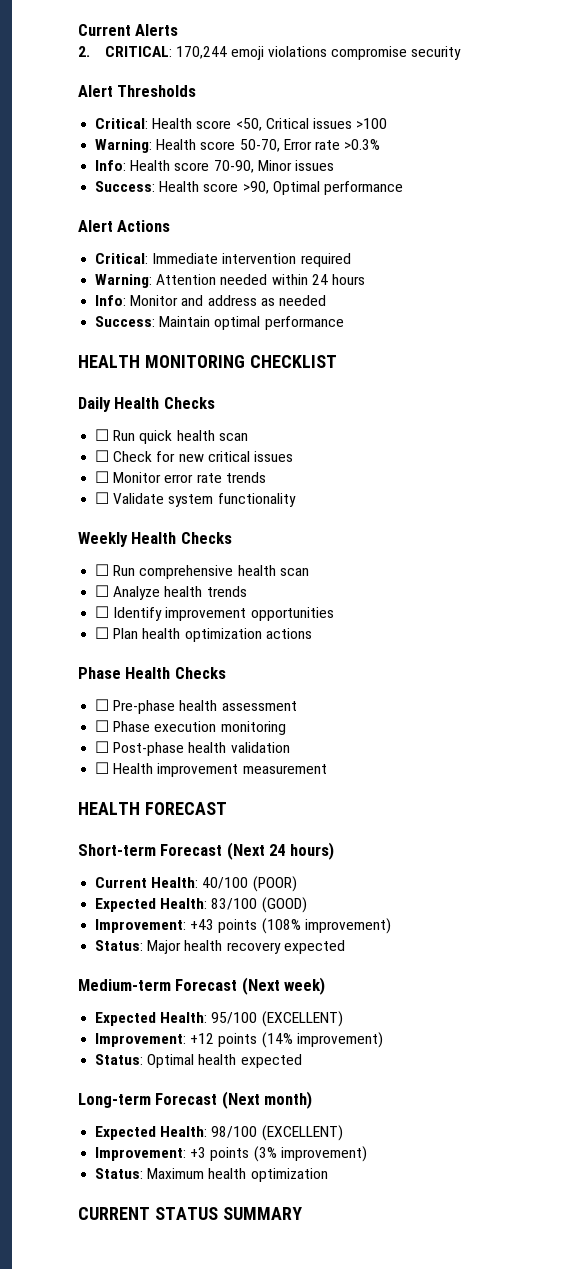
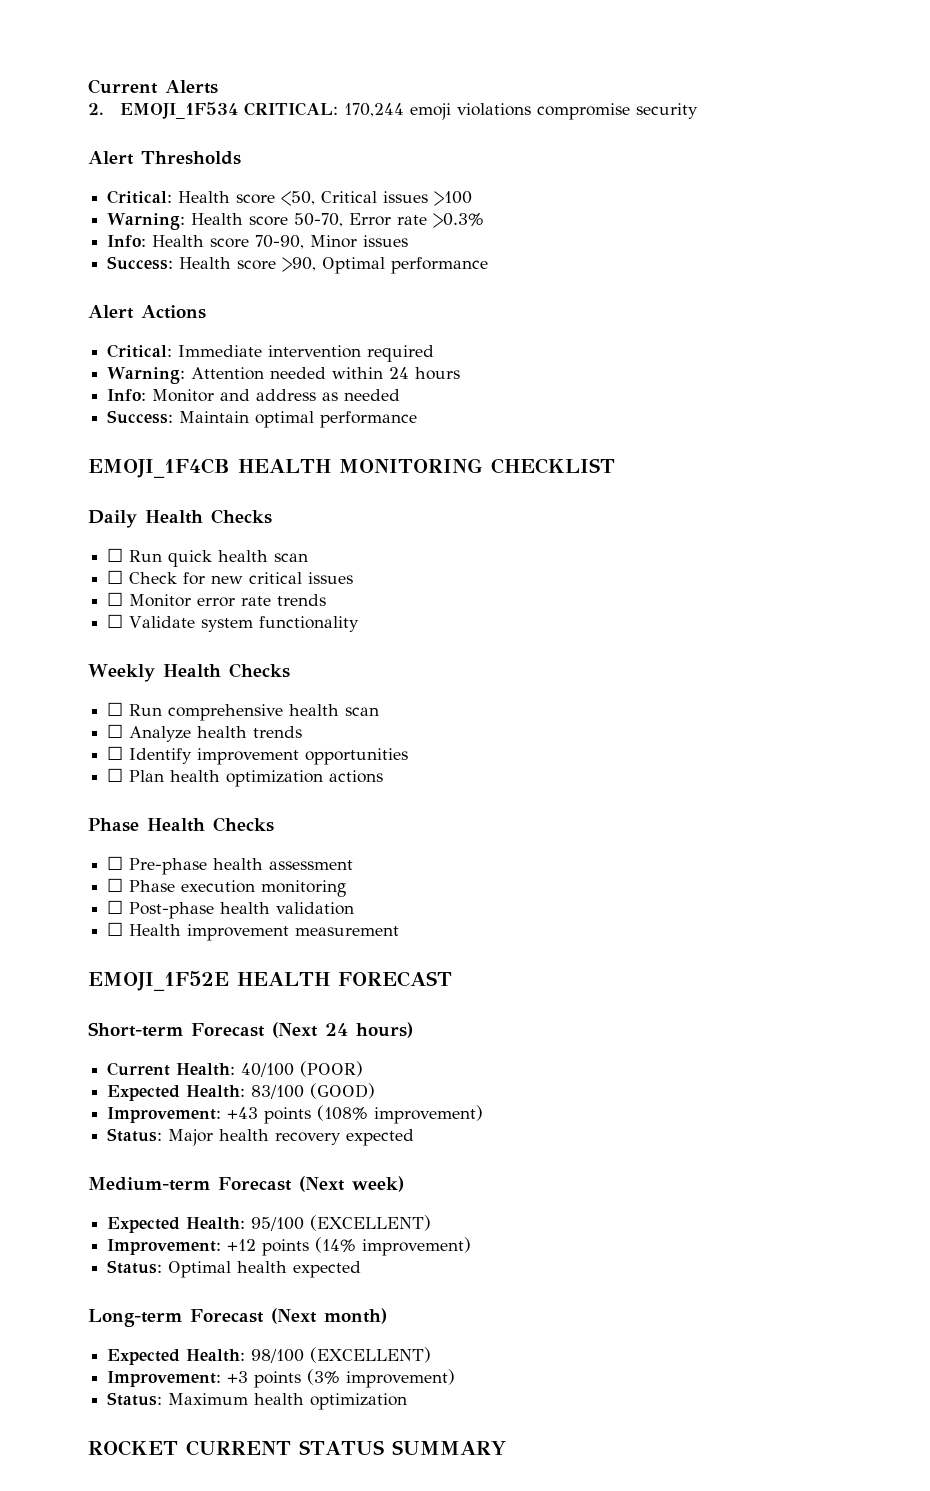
(90, 51) none -> [119,102,238,119] EMOJI_1F534
(344, 323) none -> [88,458,230,478] EMOJI_1F4CB
(327, 769) none -> [88,971,229,991] EMOJI_1F52E
(328, 1175) none -> [88,1440,178,1456] ROCKET

